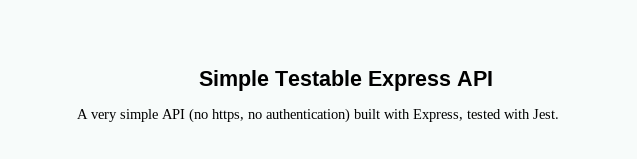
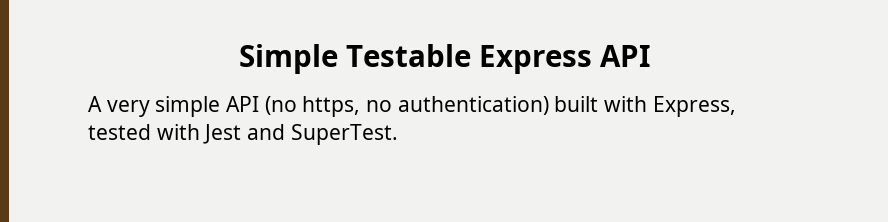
[533,109,559,119] Jest. -> [203,124,398,145] Jest and SuperTest.

